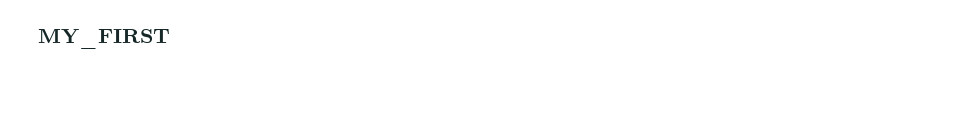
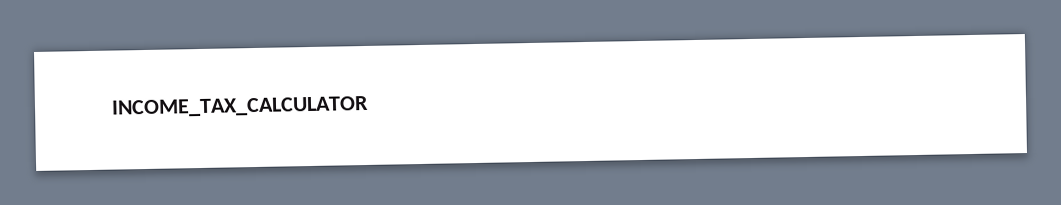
[38,29,170,49] MY_FIRST -> [111,95,369,118] INCOME_TAX_CALCULATOR

